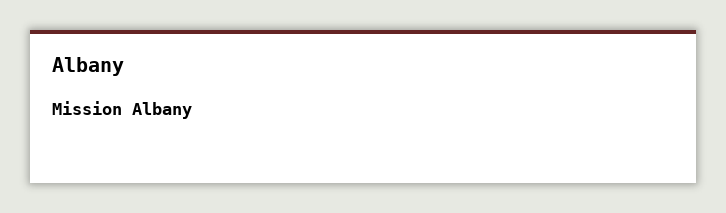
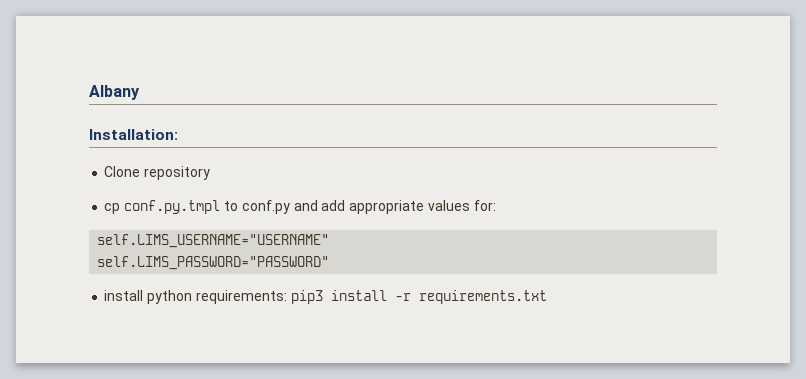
[52,101,192,119] Mission Albany -> [89,129,178,140] [104,166,211,180] [104,200,496,214] [97,234,330,248] [97,256,330,270] [104,290,547,304] Installation: // Clone repository // cp conf.py.tmpl to conf.py and add appropriate values for: // self.LIMS_USERNAME="USERNAME" // self.LIMS_PASSWORD="PASSWORD" // install python requirements: pip3 install -r requirements.txt

